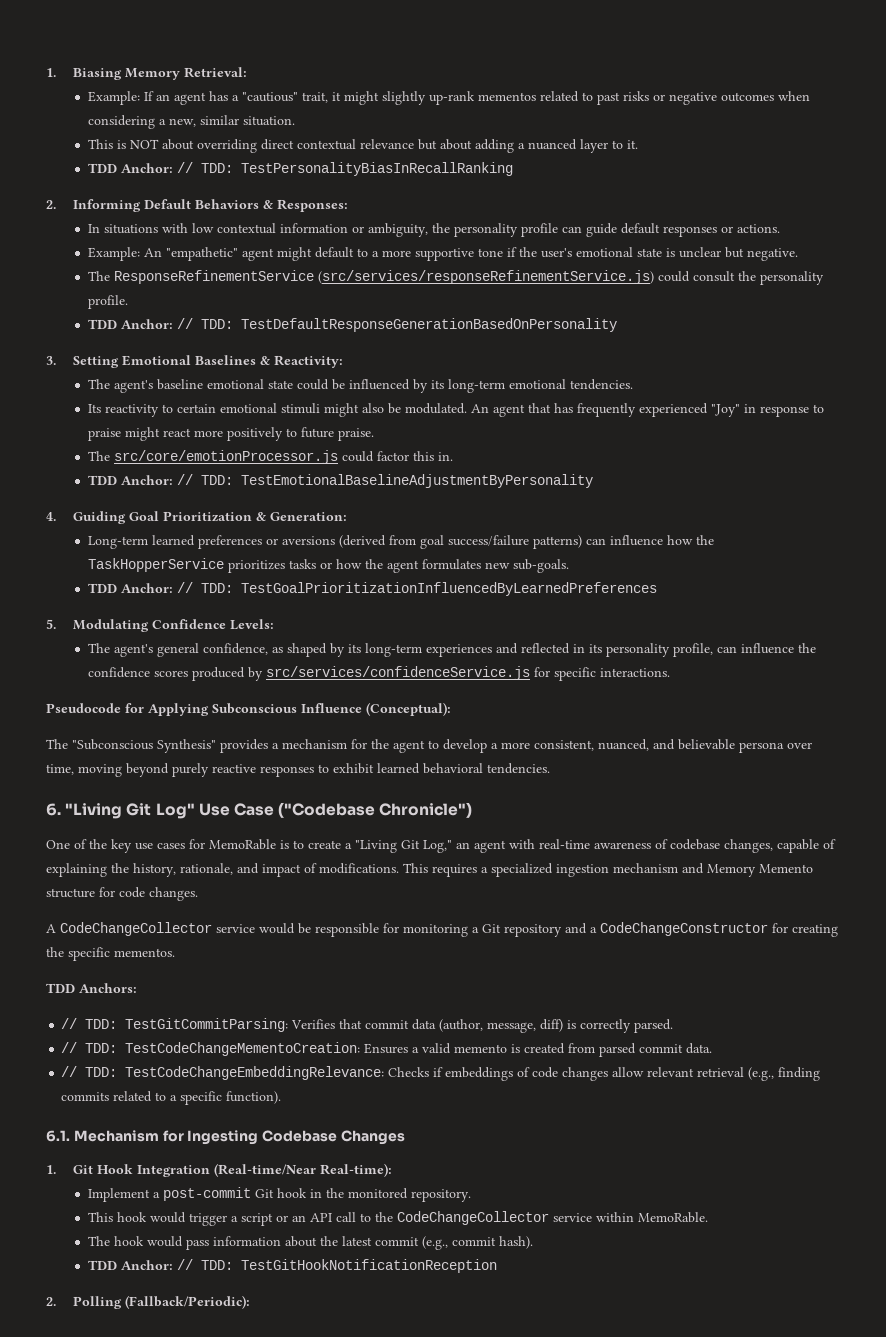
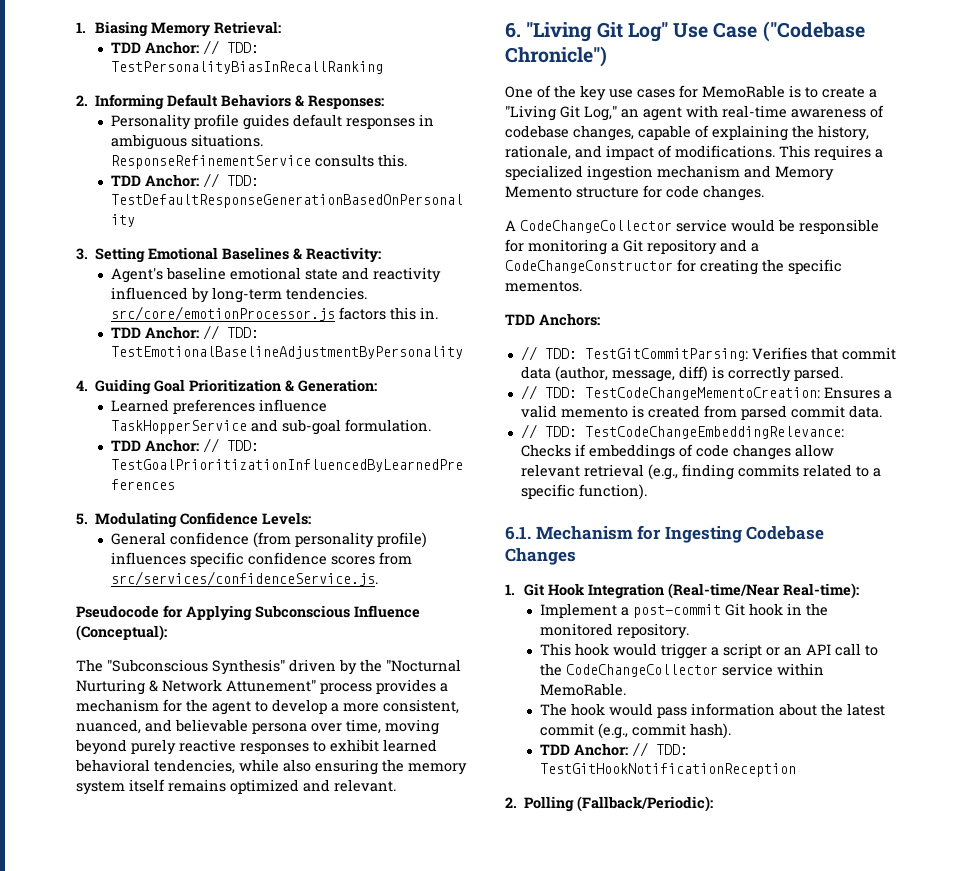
[88,91,811,105] [88,115,296,129] [88,139,639,153] // Example: If an agent has a "cautious" trait, it might slightly up-rank mementos related to past risks or negative outcomes when considering a new, similar situation. // This is NOT about overriding direct contextual relevance but about adding a nuanced layer to it. -> (282, 27) none
[88,223,781,237] [88,247,799,261] [88,270,825,285] [88,295,129,309] In situations with low contextual information or ambiguity, the personality profile can guide default responses or actions. // Example: An "empathetic" agent might default to a more supportive tone if the user's emotional state is unclear but negative. // The ResponseRefinementService (src/services/responseRefinementService.js) could consult the personality profile. -> [111,114,435,130] [111,134,264,150] [111,154,408,169] Personality profile guides default responses in ambiguous situations. ResponseRefinementService consults this.
[88,379,154,393] The agent's -> [111,267,164,283] Agent's
[297,379,634,393] [88,403,825,417] [88,427,375,441] [88,450,410,464] could be influenced by its long-term emotional tendencies. // Its reactivity to certain emotional stimuli might also be modulated. An agent that has frequently experienced "Joy" in response to praise might react more positively to future praise. // The src/core/emotionProcessor.js could factor -> [342,267,442,283] [111,287,368,303] [111,306,387,321] and reactivity influenced by long-term tendencies. src/core/emotionProcessor.js factors
[88,535,715,549] [88,558,570,573] Long-term learned preferences or aversions (derived from goal success/failure patterns) can influence how the TaskHopperService prioritizes tasks or how the agent formulates new sub-goals. -> [111,399,328,414] [111,419,432,435] Learned preferences influence TaskHopperService and sub-goal formulation.
[88,643,817,657] [88,666,671,681] The agent's general confidence, as shaped by its long-term experiences and reflected in its personality profile, can influence the confidence scores produced by src/services/confidenceService.js for specific interactions. -> [111,532,428,548] [111,552,413,567] [111,571,379,586] General confidence (from personality profile) influences specific confidence scores from src/services/confidenceService.js.
(216, 746) none -> [289,659,461,675] [76,679,372,695] driven by the "Nocturnal Nurturing & Network Attunement" process
[487,763,550,774] tendencies. -> [154,759,467,775] [76,779,396,795] tendencies, while also ensuring the memory system itself remains optimized and relevant.

